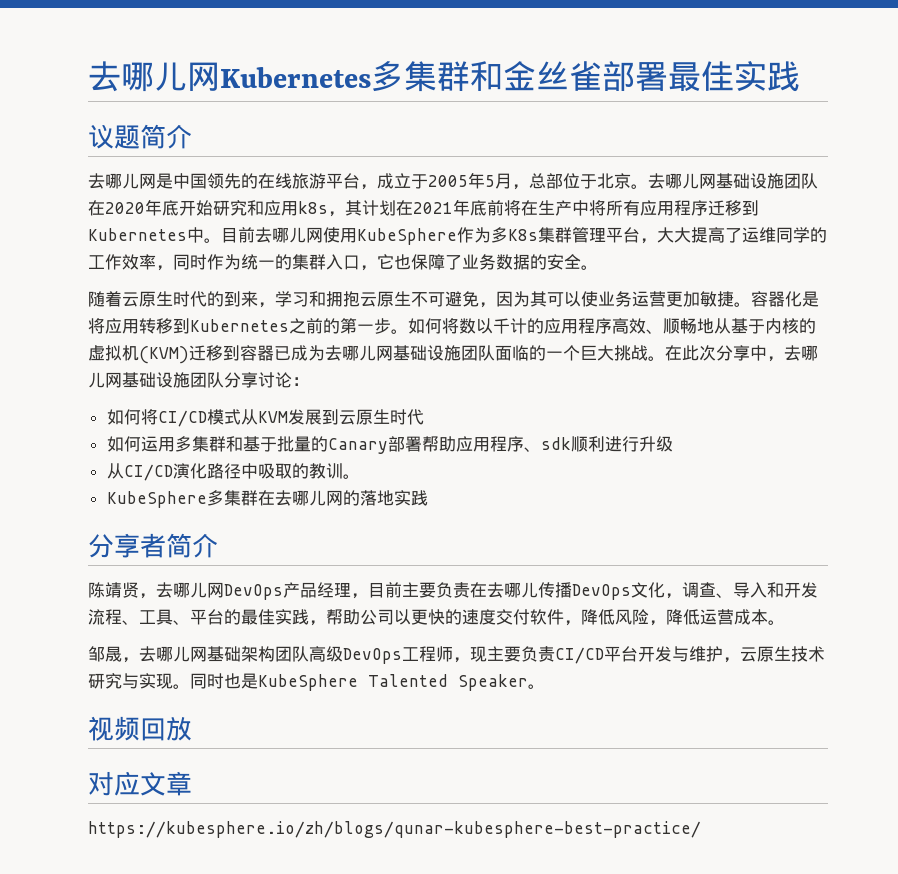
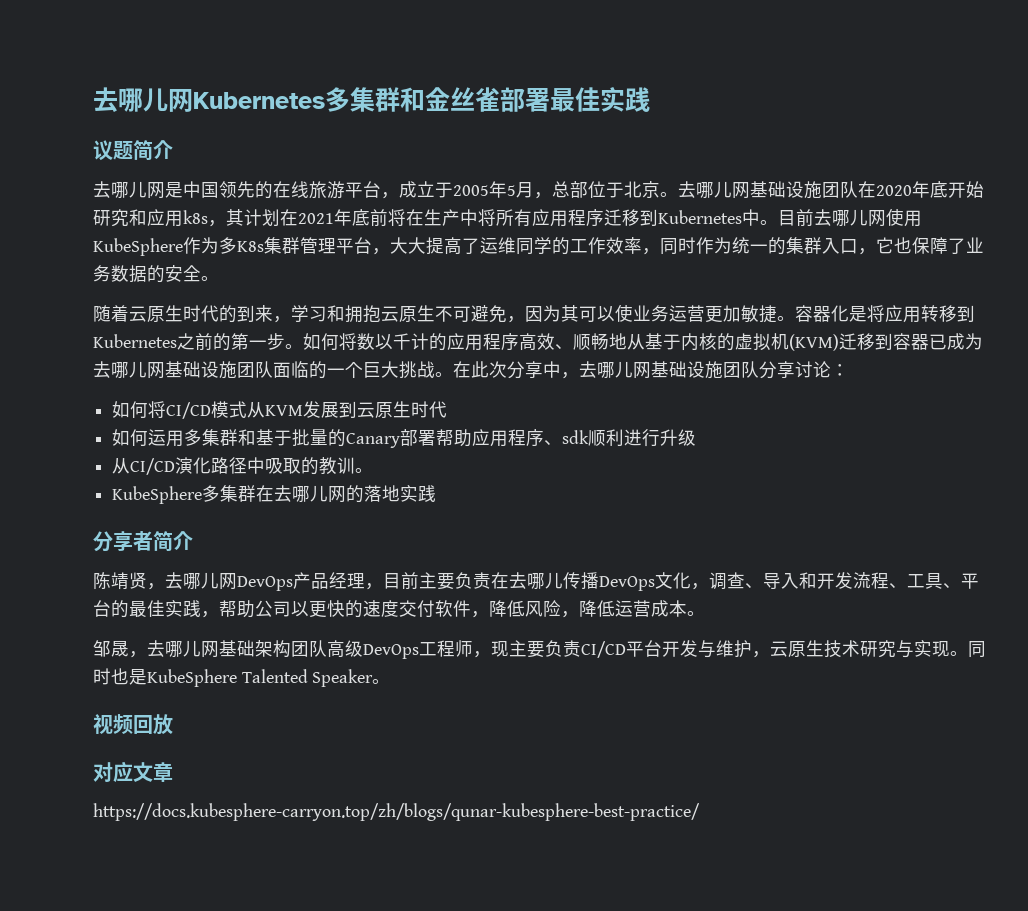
[88,821,701,838] https://kubesphere.io/zh/blogs/qunar-kubesphere-best-practice/ -> [93,803,700,821] https://docs.kubesphere-carryon.top/zh/blogs/qunar-kubesphere-best-practice/

